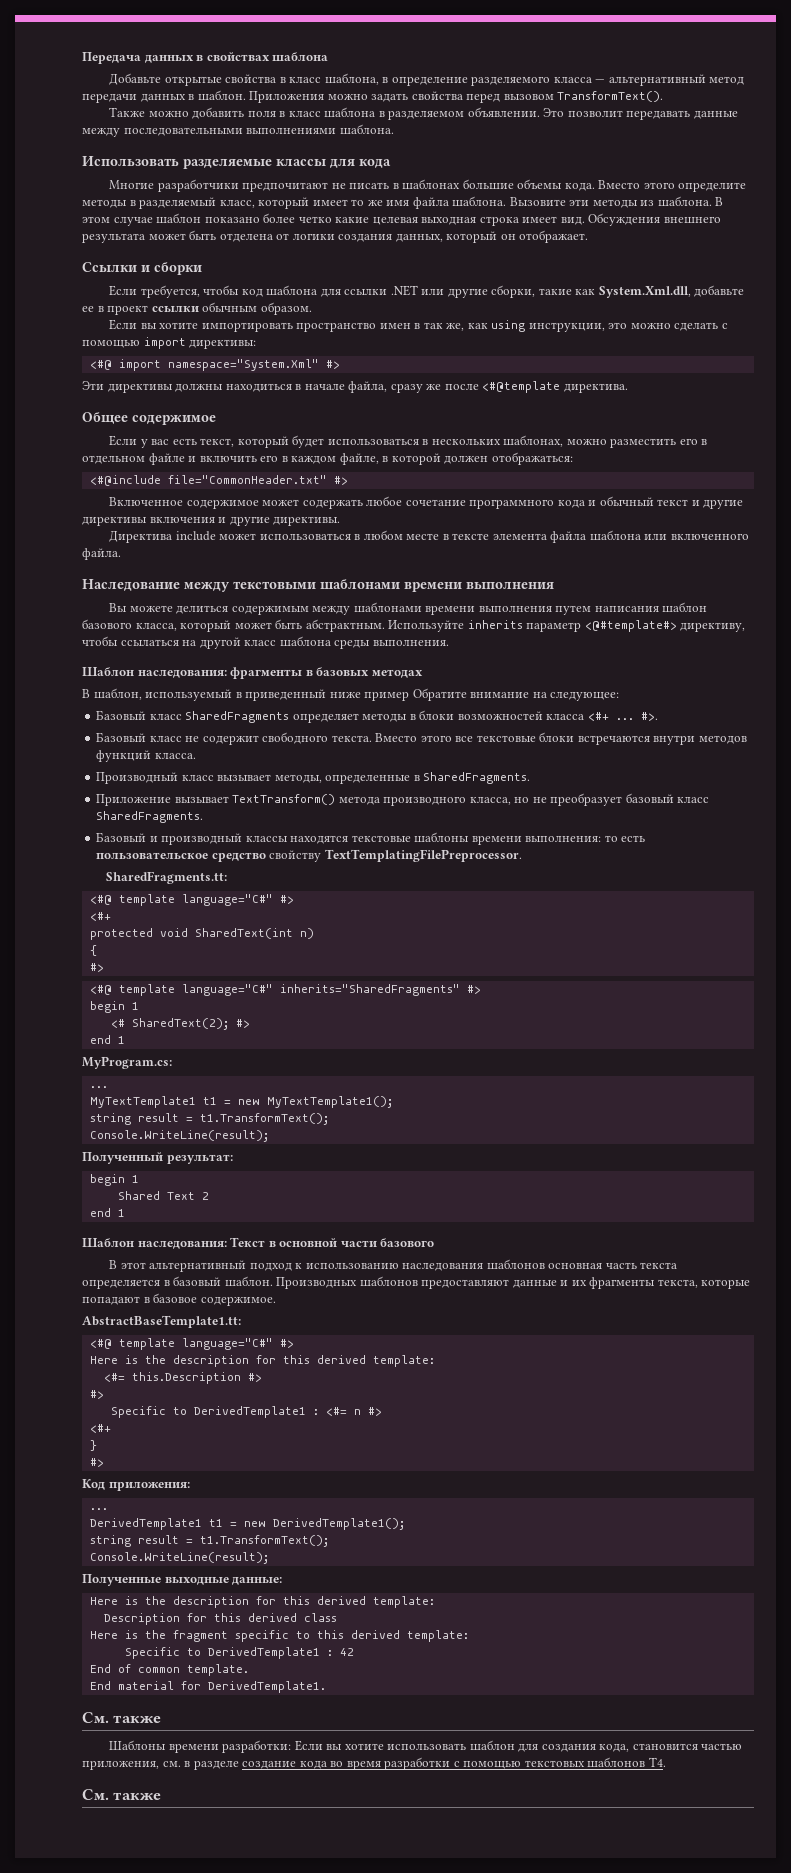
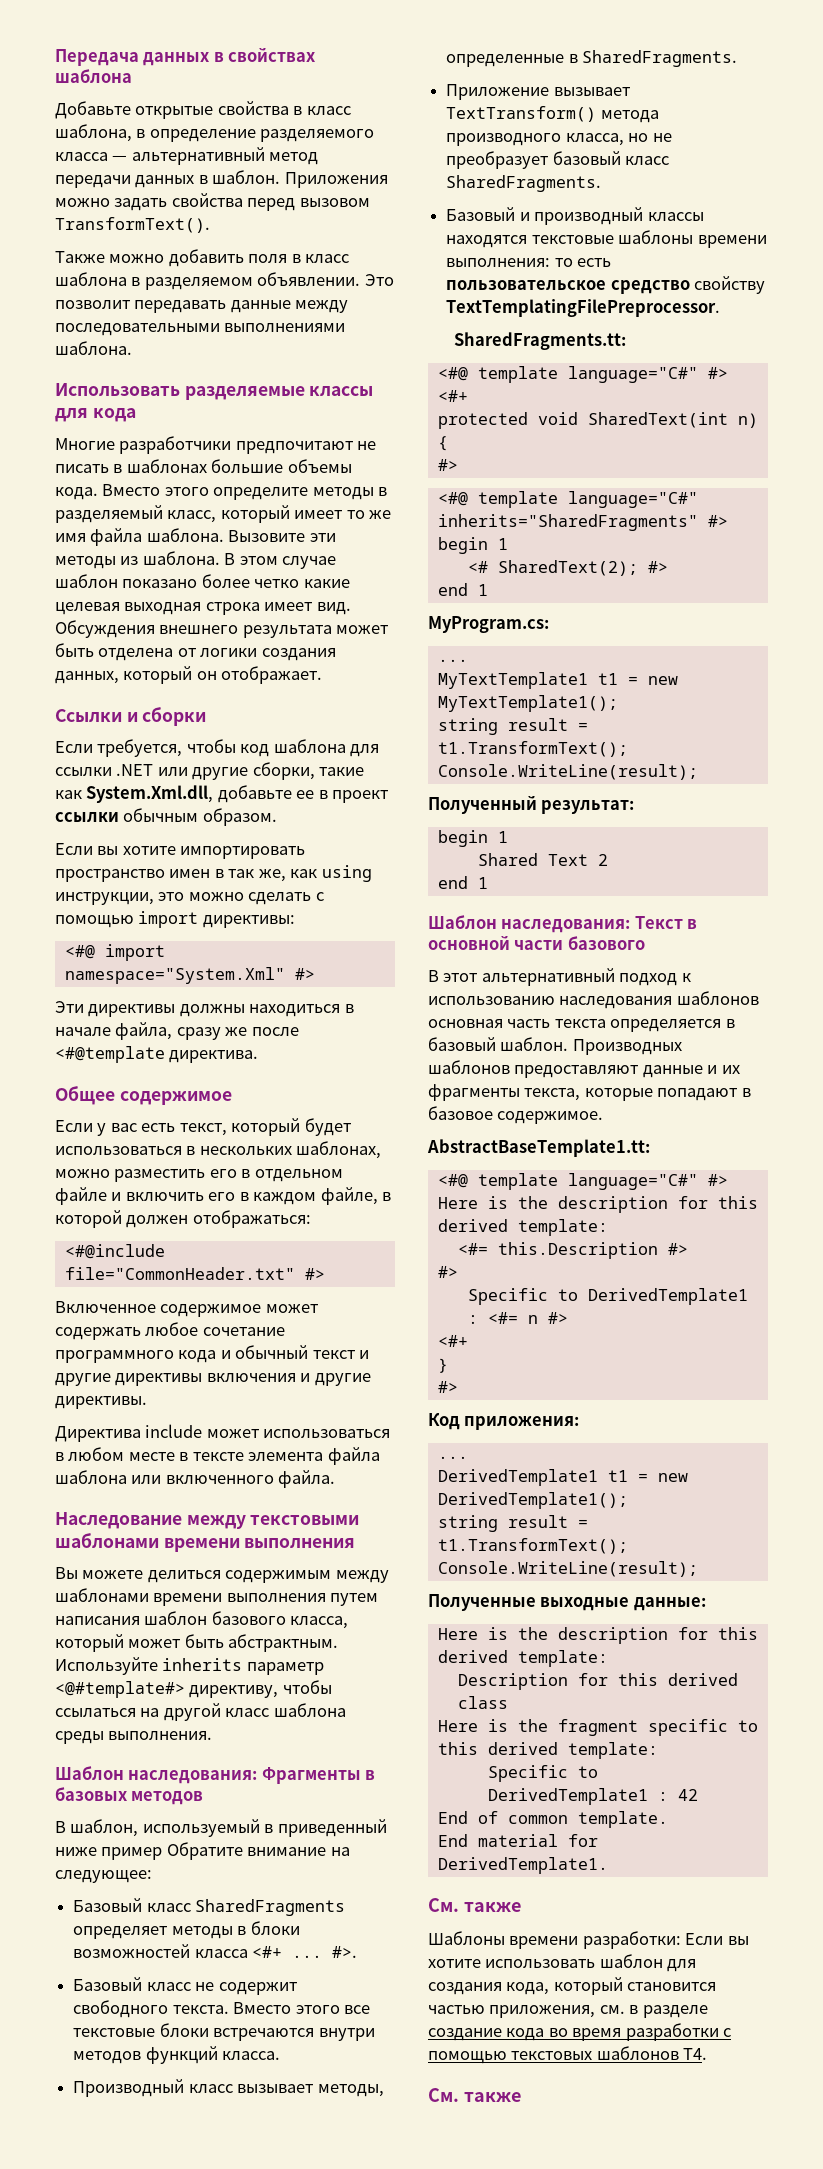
[230,667,303,679] фрагменты -> [261,1767,361,1784] Фрагменты
[371,669,423,679] методах -> [131,1791,204,1805] методов
(630, 1748) none -> [553,1977,623,1995] который

